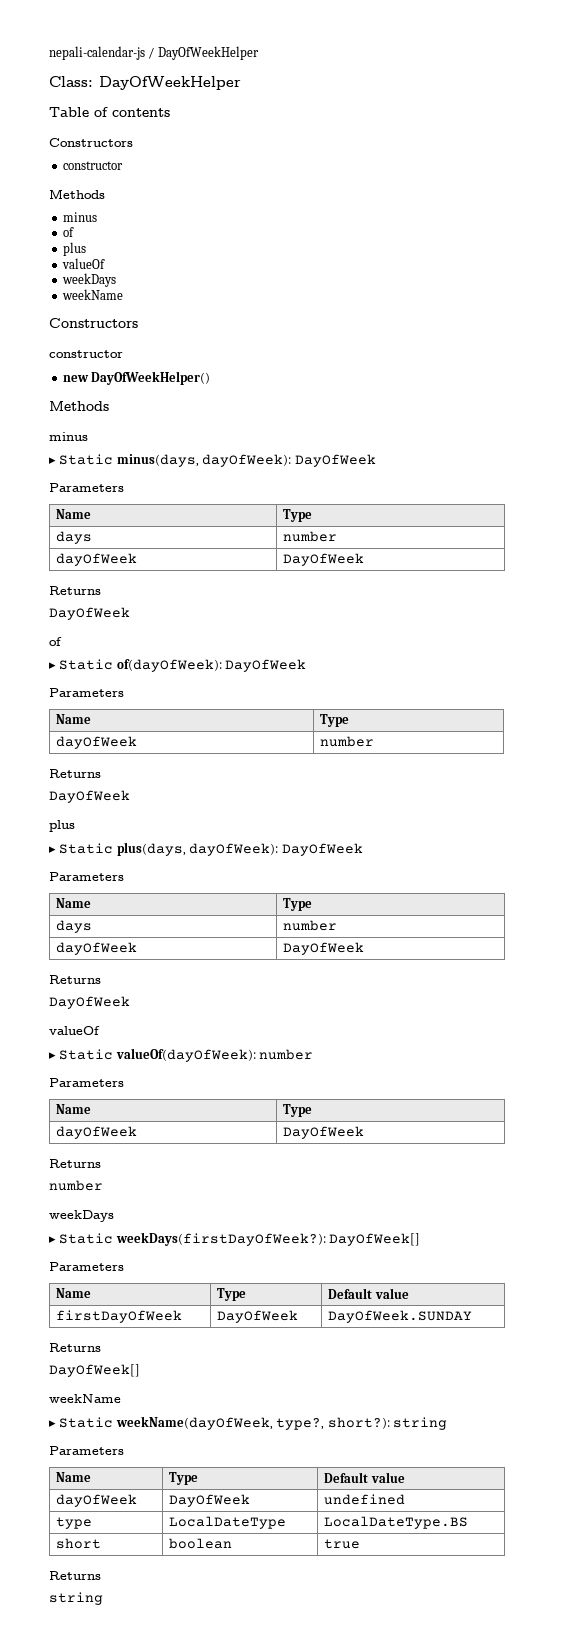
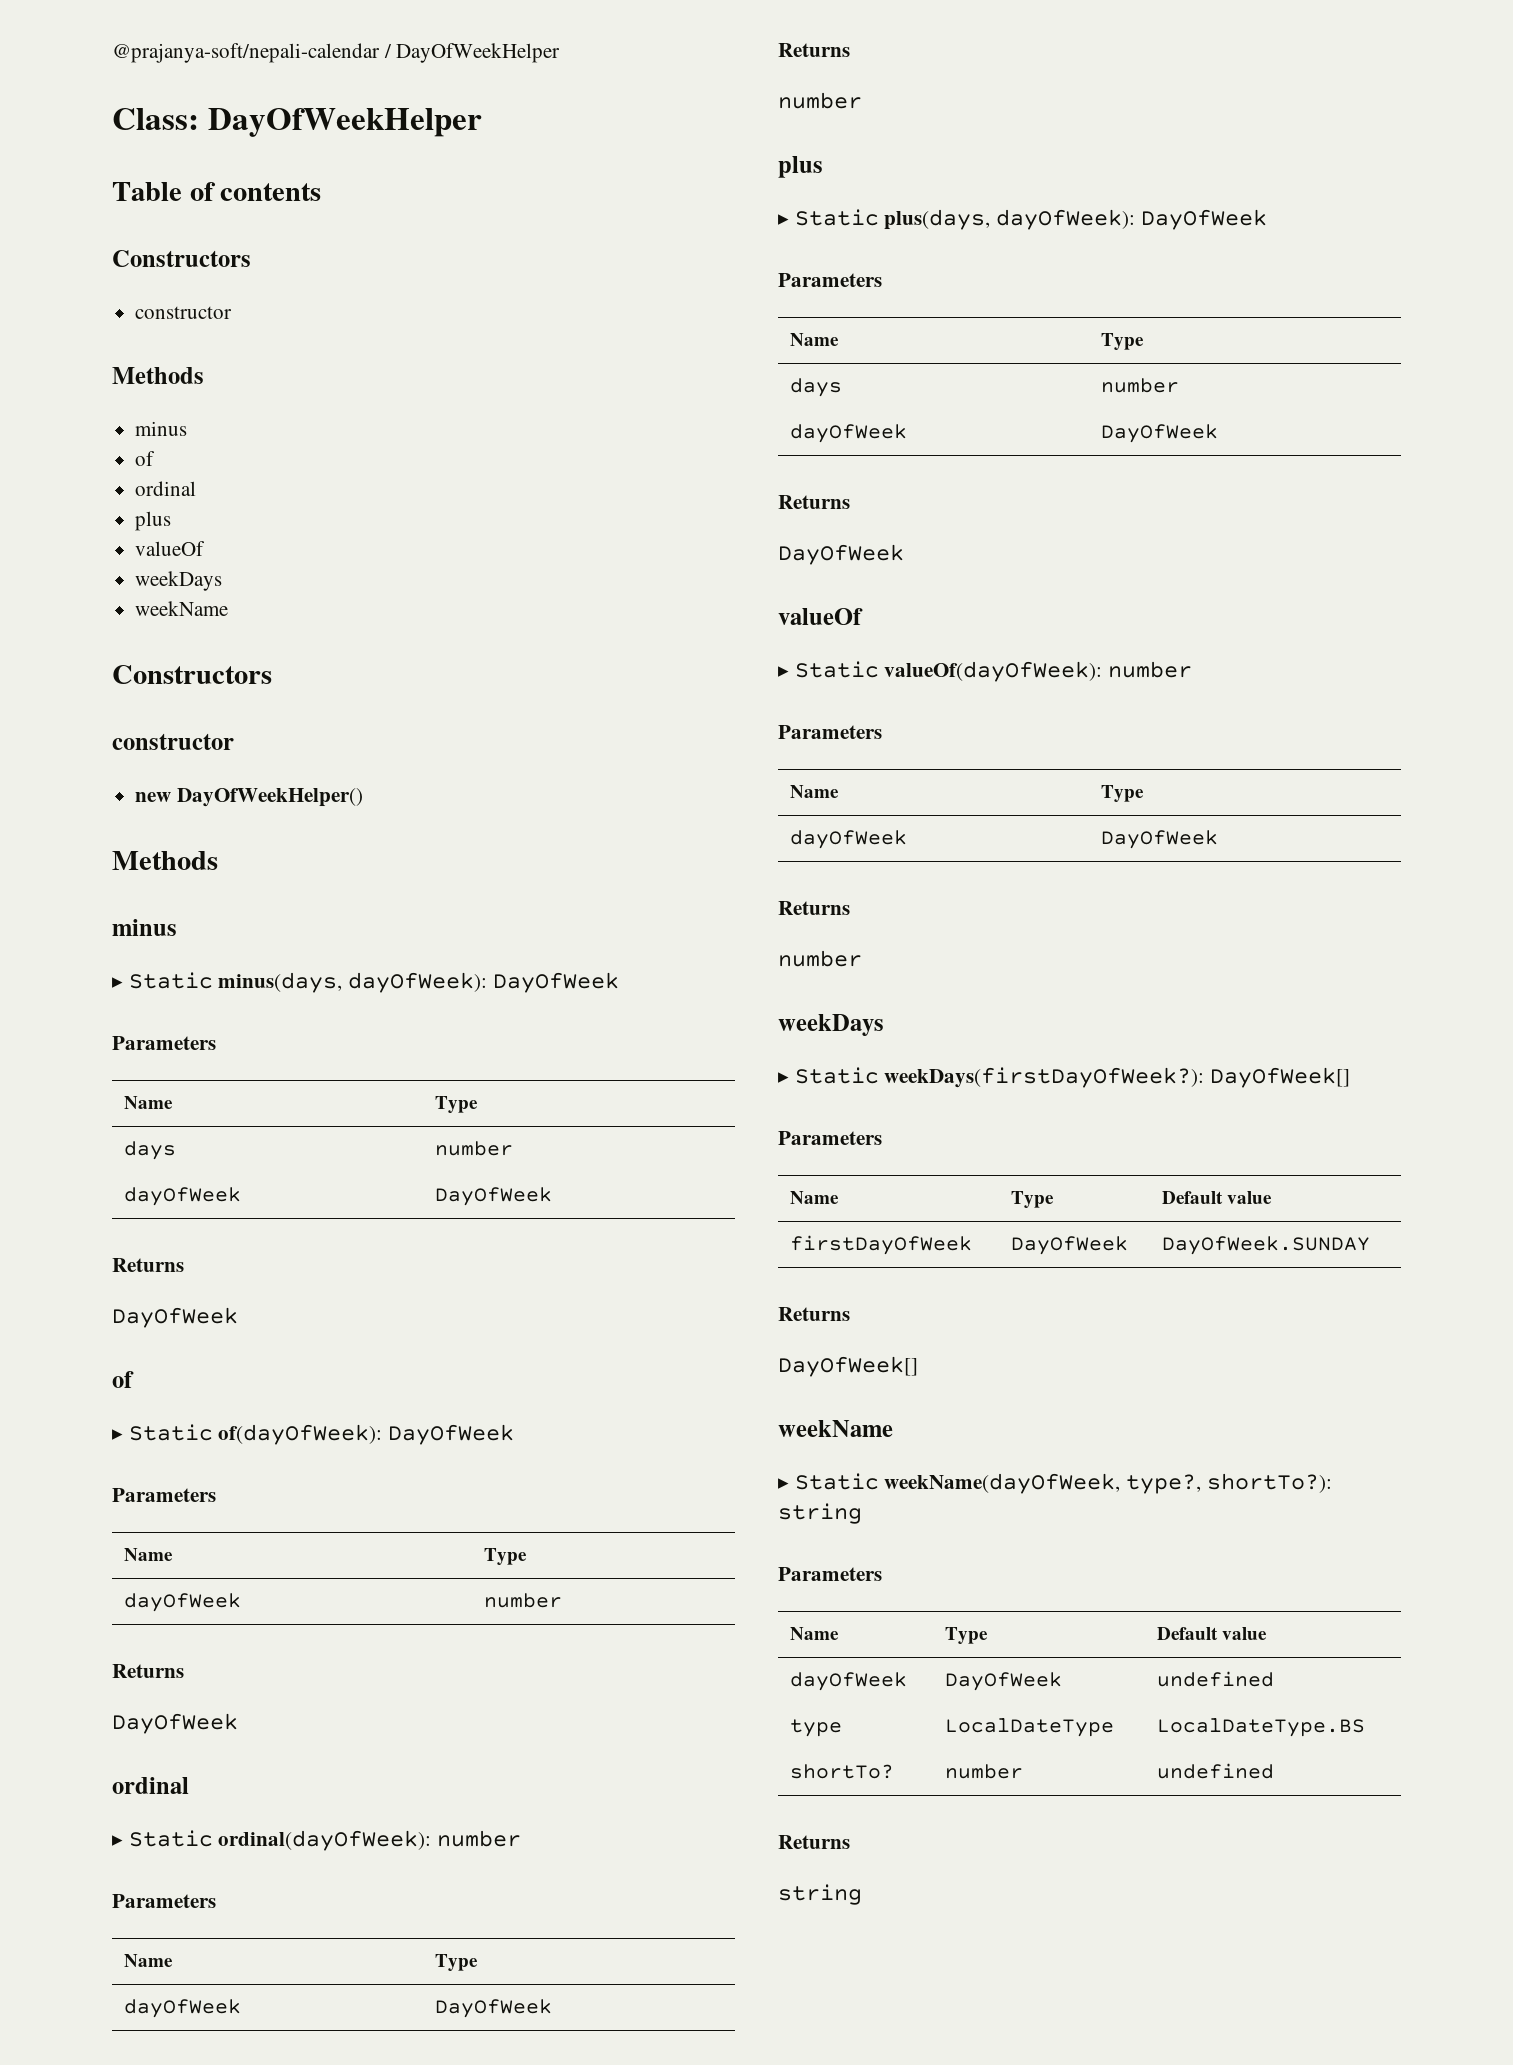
[49,46,145,60] nepali-calendar-js -> [112,43,380,63] @prajanya-soft/nepali-calendar
(74, 232) none -> [135,481,197,496] // ordinal
(130, 796) none -> [112,1777,189,1794] [112,1830,522,1851] [112,1894,216,1908] [123,1954,173,1967] [434,1954,478,1971] [123,1999,241,2018] [434,1999,552,2018] [778,43,850,57] [778,92,862,109] // ordinal // ▸ Static ordinal(dayOfWeek): number // Parameters // Name | Type // dayOfWeek | DayOfWeek // Returns // number
[327,1417,390,1429] short?): -> [1206,1473,1332,1493] shortTo?):
[56,1538,102,1549] [169,1538,233,1549] [324,1539,361,1549] short | boolean | true -> [789,1764,894,1779] [944,1764,1023,1779] [1156,1763,1274,1779] shortTo? | number | undefined

